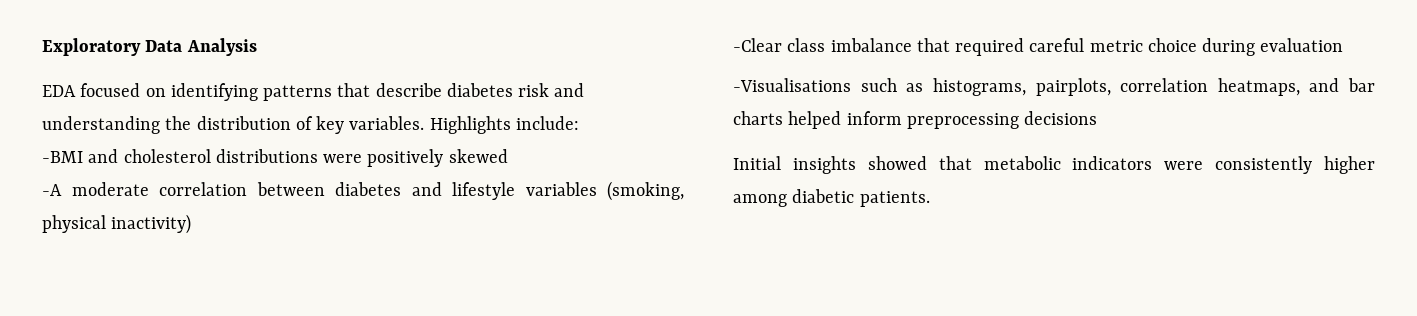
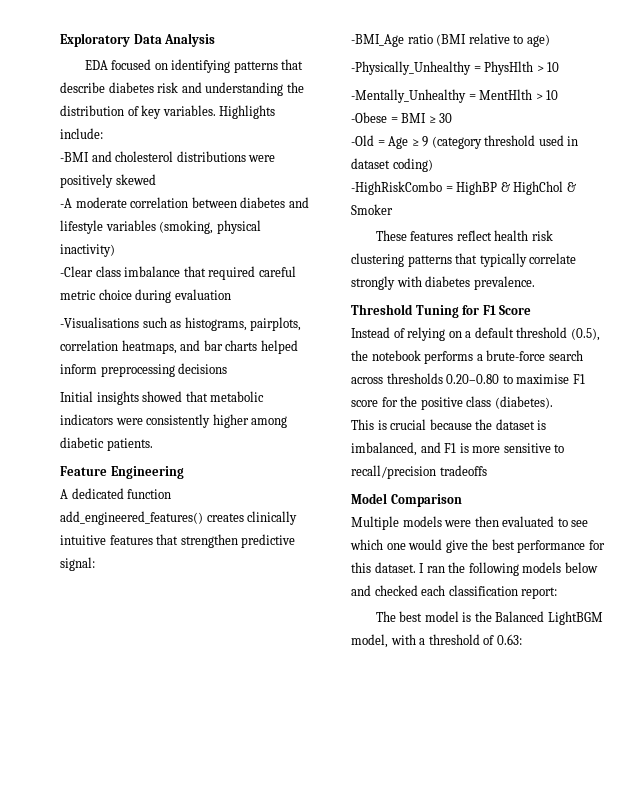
(930, 199) none -> [60,466,184,479] [60,488,172,499] [60,511,298,525] [60,534,296,548] [60,557,95,571] [351,33,550,47] [351,61,560,75] [351,89,559,103] [351,112,453,123] [351,135,579,149] [351,158,433,172] [351,181,576,195] [351,204,393,215] [375,230,553,241] [351,253,577,267] [351,276,535,290] [351,304,532,318] [351,327,600,341] [351,350,583,364] [351,373,585,384] [351,396,553,410] [351,419,547,430] [351,442,565,456] [351,465,487,479] [351,493,462,507] [351,516,589,530] [350,539,605,553] [351,562,598,576] [351,585,558,599] [375,611,603,625] [351,634,522,648] // Feature Engineering // A dedicated function add_engineered_features() creates clinically intuitive features that strengthen predictive signal: // -BMI_Age ratio (BMI relative to age) // -Physically_Unhealthy = PhysHlth > 10 // -Mentally_Unhealthy = MentHlth > 10 // -Obese = BMI ≥ 30 // -Old = Age ≥ 9 (category threshold used in dataset coding) // -HighRiskCombo = HighBP & HighChol & Smoker // These features reflect health risk clustering patterns that typically correlate strongly with diabetes prevalence. // Threshold Tuning for F1 Score // Instead of relying on a default threshold (0.5), the notebook performs a brute-force search across thresholds 0.20–0.80 to maximise F1 score for the positive class (diabetes). // This is crucial because the dataset is imbalanced, and F1 is more sensitive to recall/precision tradeoffs // Model Comparison // Multiple models were then evaluated to see which one would give the best performance for this dataset. I ran the following models below and checked each classification report: // The best model is the Balanced LightBGM model, with a threshold of 0.63:

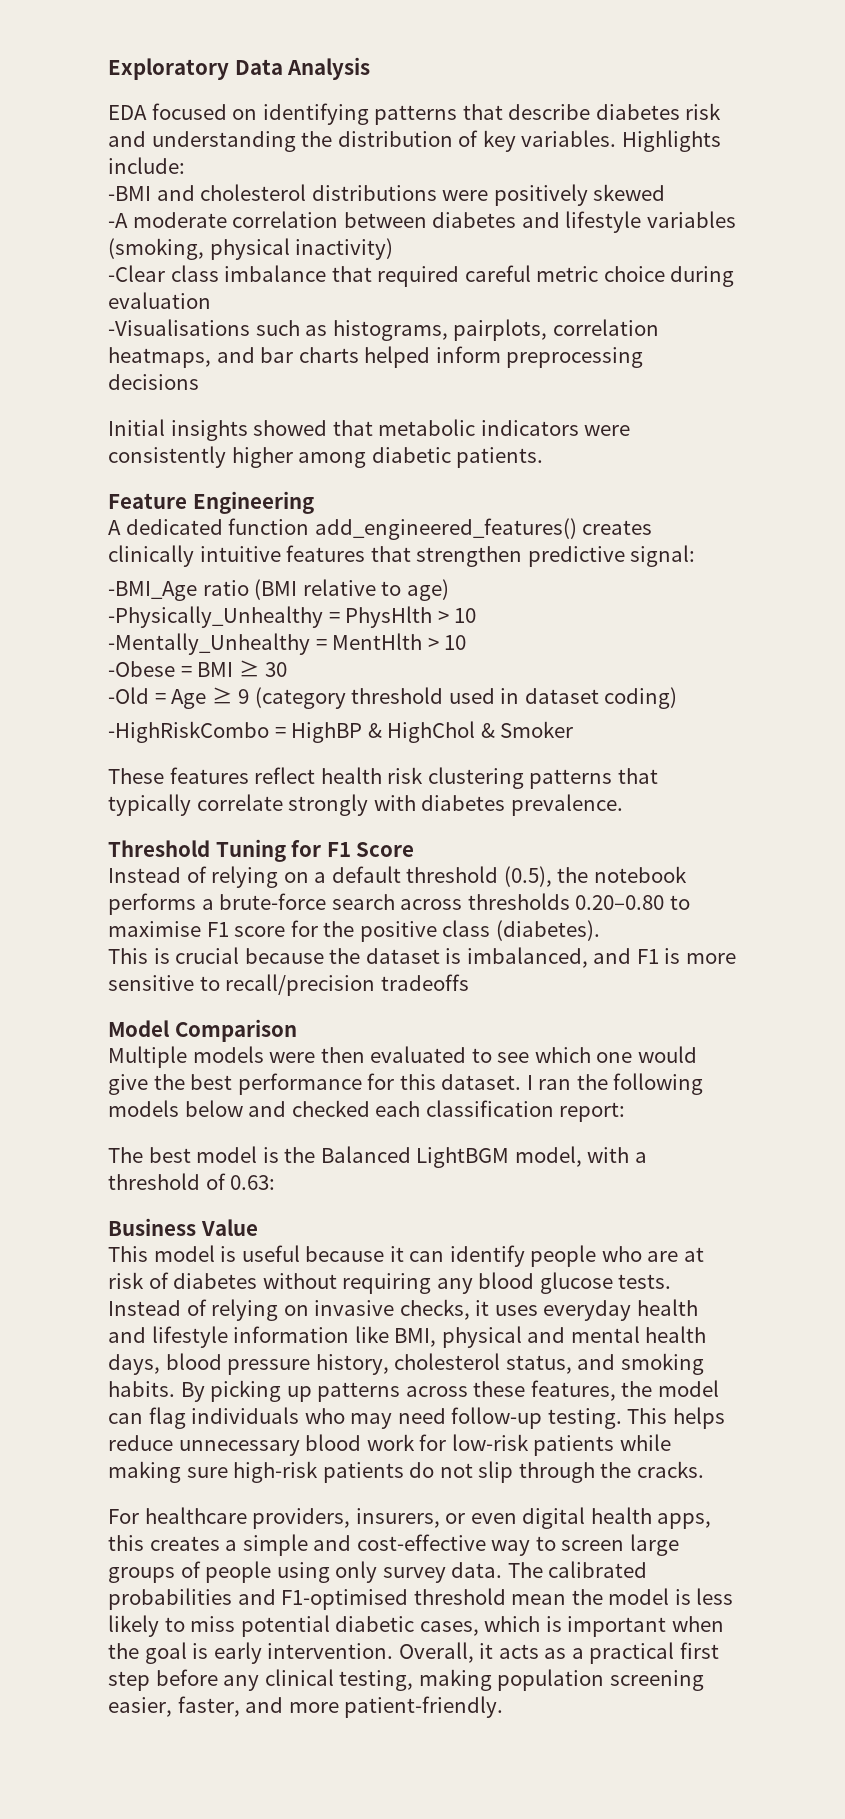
(522, 639) none -> [108,1218,258,1236] [108,1245,704,1267] [108,1272,672,1294] [108,1299,698,1321] [108,1326,707,1348] [108,1353,704,1375] [108,1380,719,1402] [108,1407,725,1429] [108,1434,671,1456] [108,1461,704,1483] [108,1507,712,1529] [108,1534,679,1556] [108,1561,648,1583] [108,1588,734,1610] [108,1615,724,1637] [108,1642,719,1664] [108,1669,704,1691] [108,1696,504,1718] // Business Value // This model is useful because it can identify people who are at risk of diabetes without requiring any blood glucose tests. Instead of relying on invasive checks, it uses everyday health and lifestyle information like BMI, physical and mental health days, blood pressure history, cholesterol status, and smoking habits. By picking up patterns across these features, the model can flag individuals who may need follow-up testing. This helps reduce unnecessary blood work for low-risk patients while making sure high-risk patients do not slip through the cracks. // For healthcare providers, insurers, or even digital health apps, this creates a simple and cost-effective way to screen large groups of people using only survey data. The calibrated probabilities and F1-optimised threshold mean the model is less likely to miss potential diabetic cases, which is important when the goal is early intervention. Overall, it acts as a practical first step before any clinical testing, making population screening easier, faster, and more patient-friendly.

